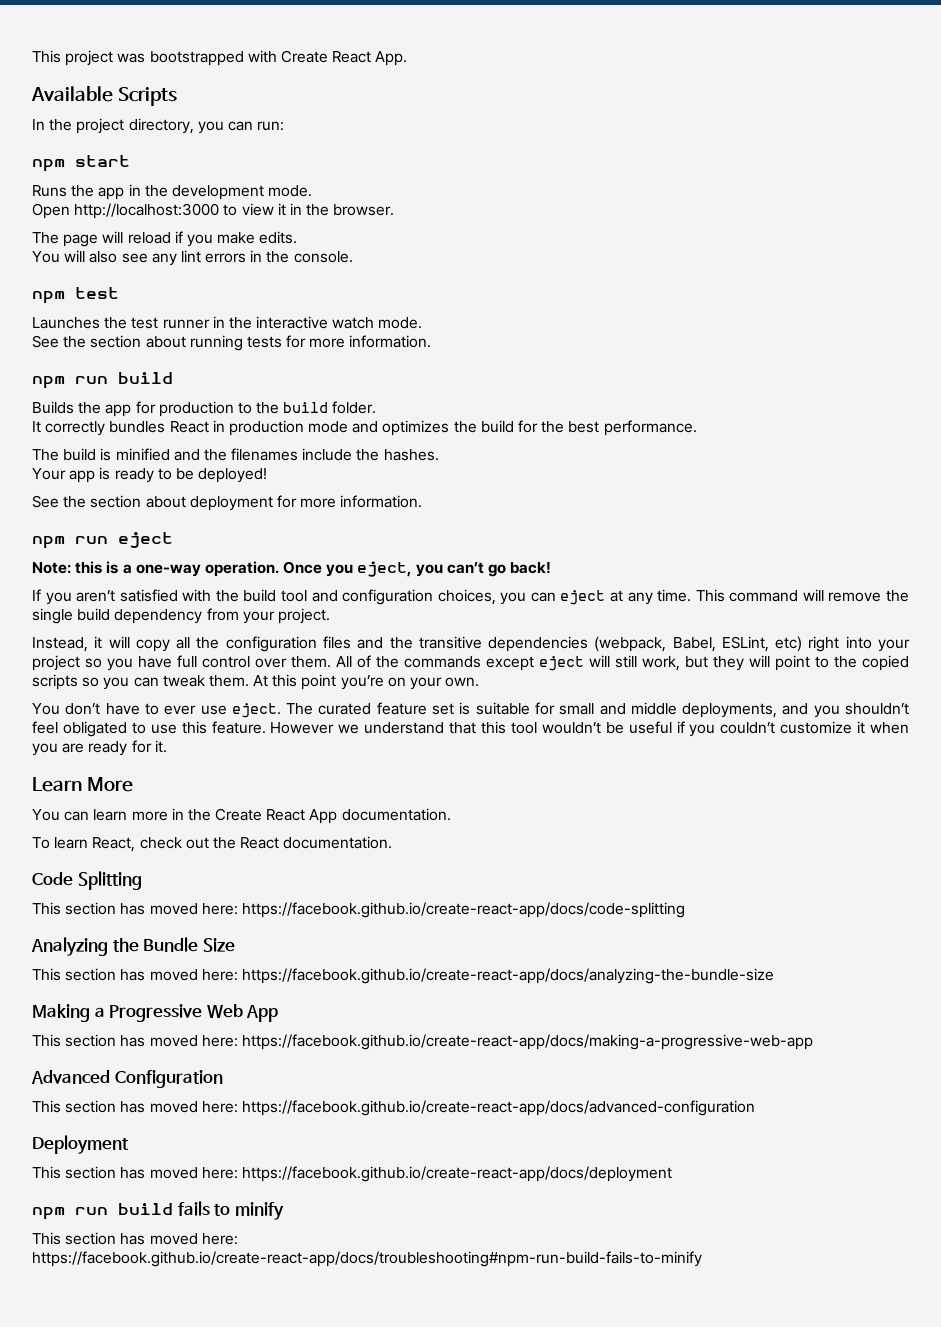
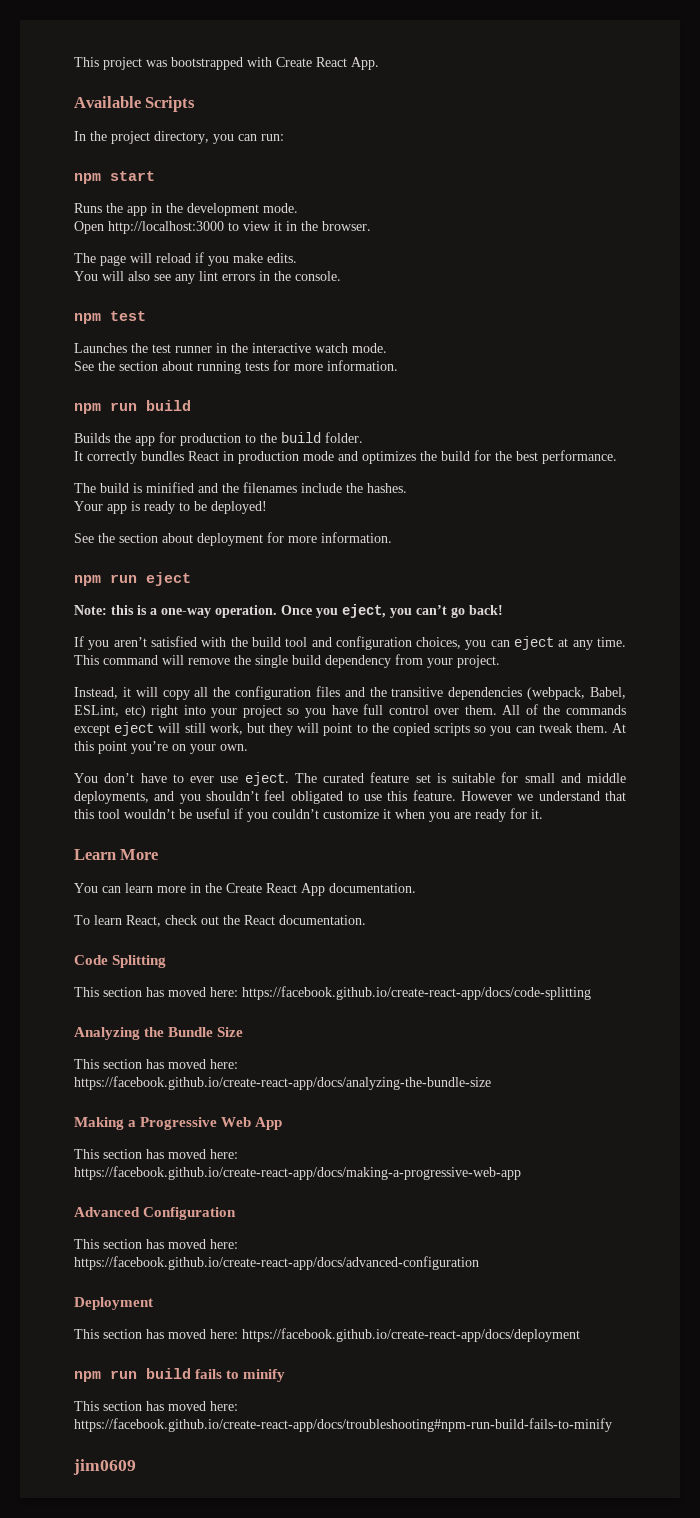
(702, 1259) none -> [73,1459,136,1475] // jim0609

